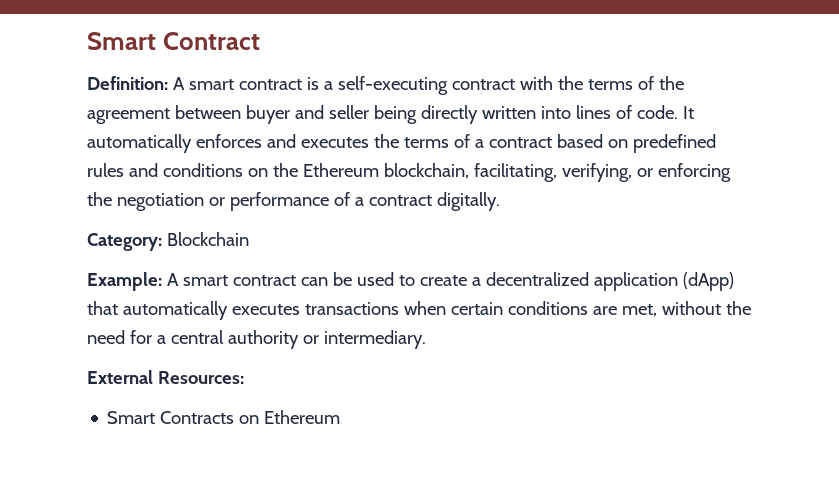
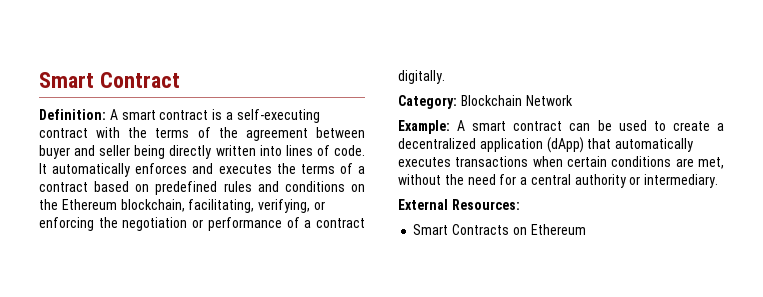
(249, 239) none -> [525,95,573,106] Network

